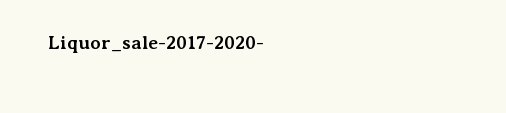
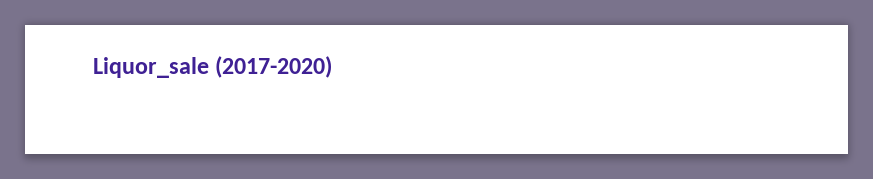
[48,36,264,53] Liquor_sale-2017-2020- -> [93,56,333,78] Liquor_sale (2017-2020)

